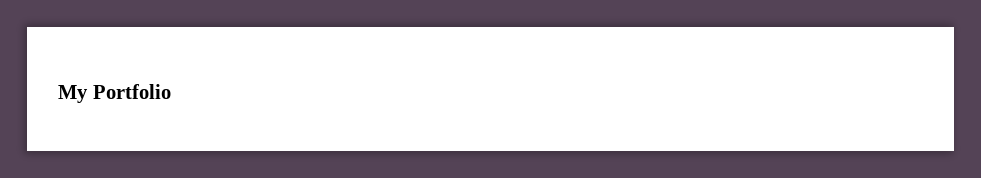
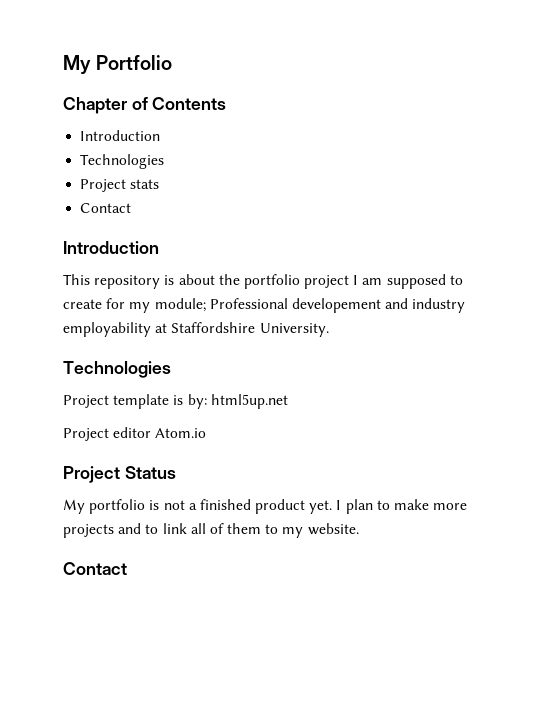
(171, 91) none -> [63,97,227,114] [80,130,161,141] [80,154,165,169] [80,179,160,192] [80,203,132,213] [63,241,159,254] [63,274,463,289] [63,298,466,313] [63,322,329,337] [63,361,171,378] [63,394,288,409] [63,427,207,441] [63,466,176,483] [63,499,468,514] [63,523,359,538] [63,562,127,575] // Chapter of Contents // Introduction // Technologies // Project stats // Contact // Introduction // This repository is about the portfolio project I am supposed to create for my module; Professional developement and industry employability at Staffordshire University. // Technologies // Project template is by: html5up.net // Project editor Atom.io // Project Status // My portfolio is not a finished product yet. I plan to make more projects and to link all of them to my website. // Contact

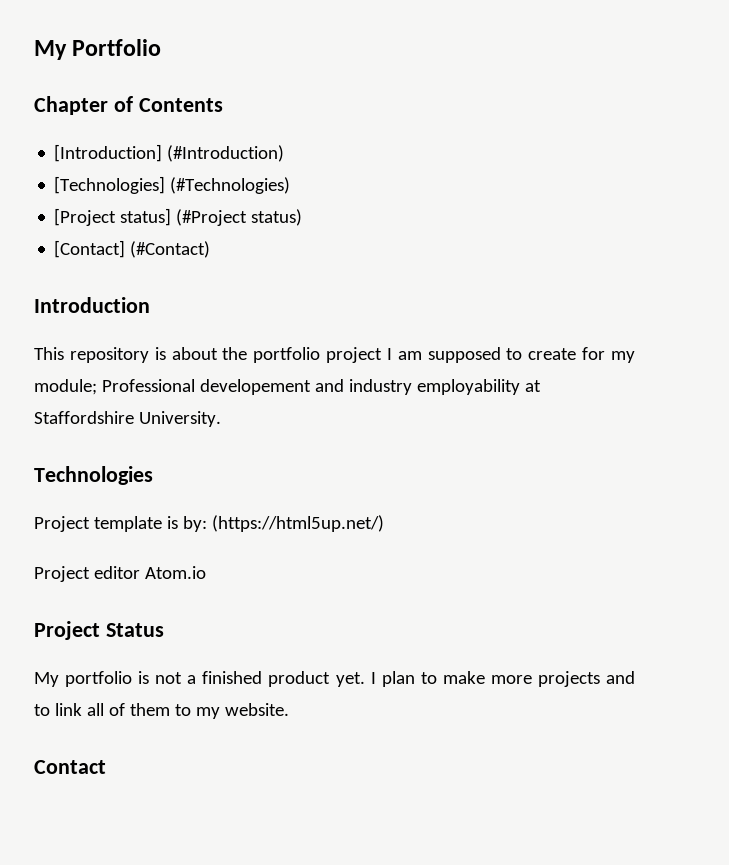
[80,130,161,141] [80,154,165,169] [80,179,160,192] [80,203,132,213] Introduction // Technologies // Project stats // Contact -> [54,144,285,162] [54,176,291,194] [54,208,303,226] [54,240,211,258] [Introduction] (#Introduction) // [Technologies] (#Technologies) // [Project status] (#Project status) // [Contact] (#Contact)
[210,394,288,409] html5up.net -> [211,515,384,532] (https://html5up.net/)

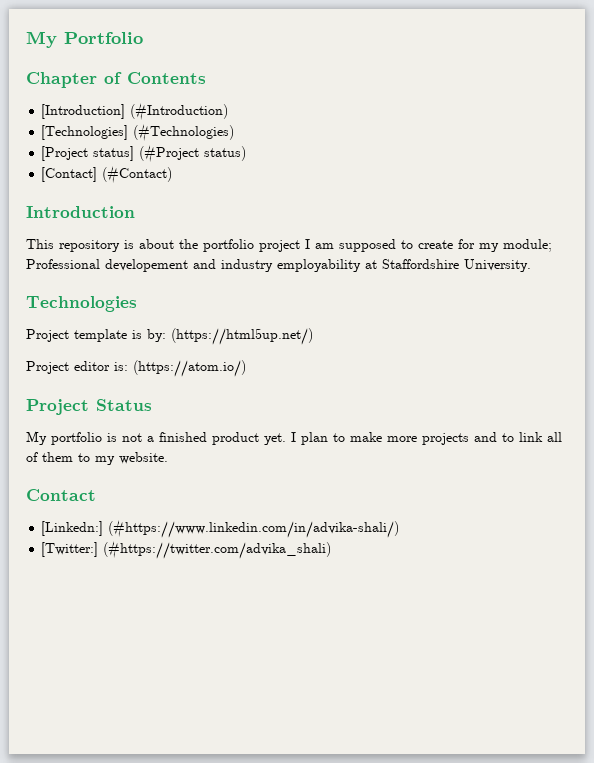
[144,566,206,579] Atom.io -> [114,360,246,377] is: (https://atom.io/)
(106, 767) none -> [41,520,400,538] [41,541,332,559] // [Linkedn:] (#https://www.linkedin.com/in/advika-shali/) // [Twitter:] (#https://twitter.com/advika_shali)

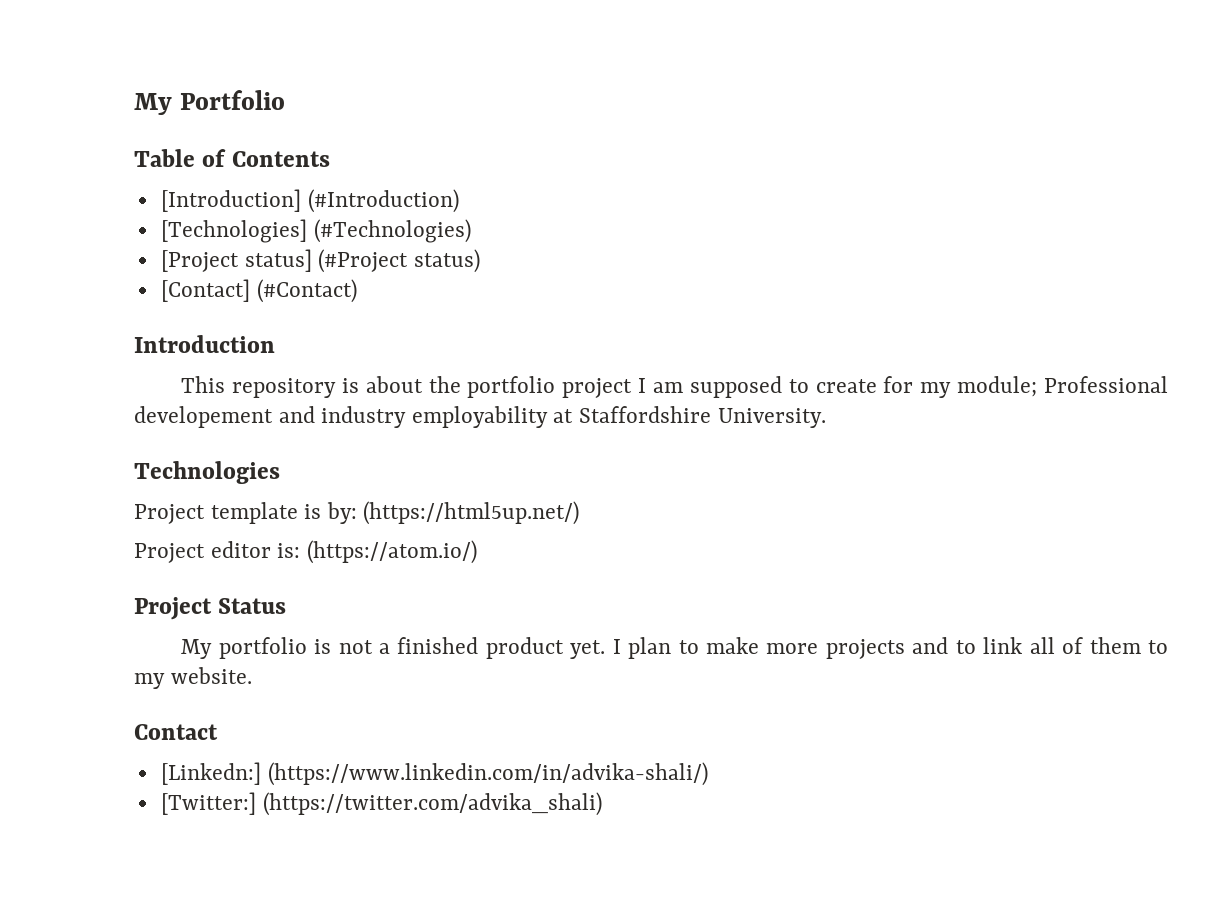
[26,72,97,88] Chapter -> [134,149,195,167] Table
[108,520,400,538] (#https://www.linkedin.com/in/advika-shali/) -> [267,762,708,786] (https://www.linkedin.com/in/advika-shali/)
[103,541,332,559] (#https://twitter.com/advika_shali) -> [262,792,602,816] (https://twitter.com/advika_shali)

